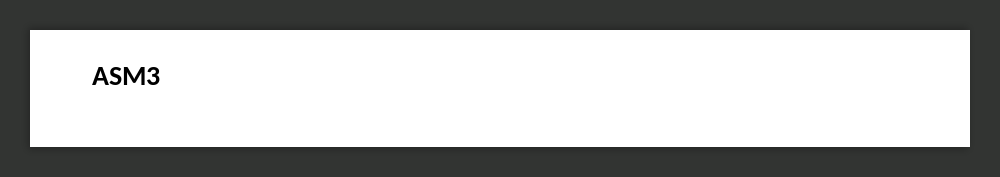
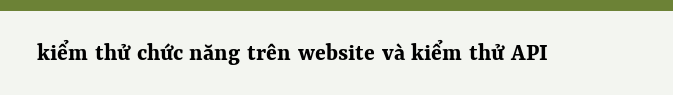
[92,67,160,85] ASM3 -> [37,39,548,65] kiểm thử chức năng trên website và kiểm thử API

